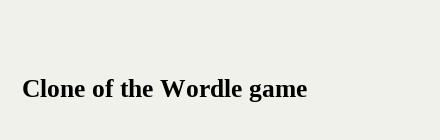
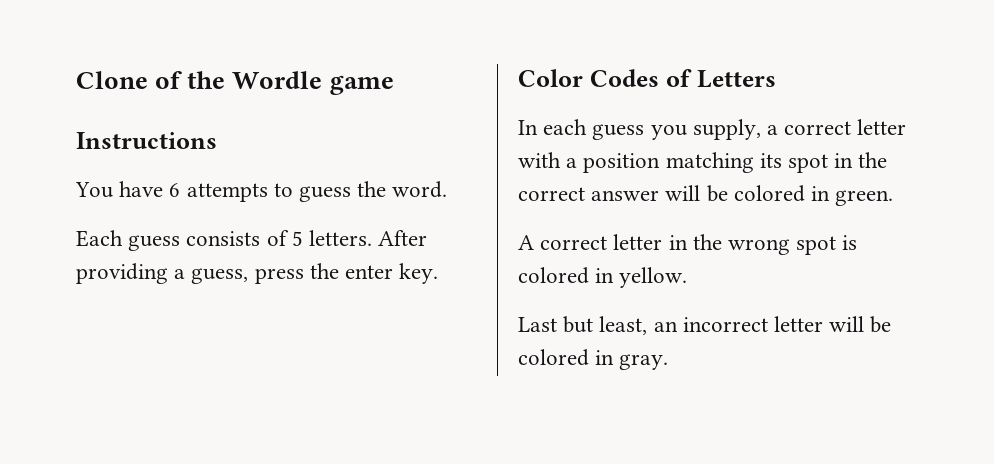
(307, 92) none -> [76,132,217,149] [75,181,448,202] [76,230,428,251] [76,263,439,284] [518,69,776,88] [518,119,907,140] [518,152,888,173] [518,185,894,206] [518,234,858,255] [518,267,688,288] [518,316,892,335] [518,349,669,370] // Instructions // You have 6 attempts to guess the word. // Each guess consists of 5 letters. After providing a guess, press the enter key. // Color Codes of Letters // In each guess you supply, a correct letter with a position matching its spot in the correct answer will be colored in green. // A correct letter in the wrong spot is colored in yellow. // Last but least, an incorrect letter will be colored in gray.

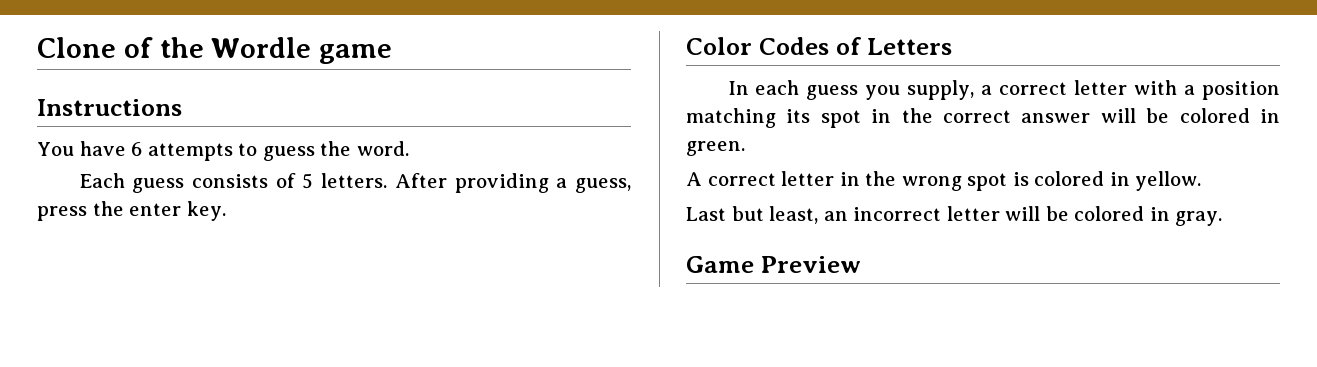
(669, 362) none -> [686,256,861,273] // Game Preview

